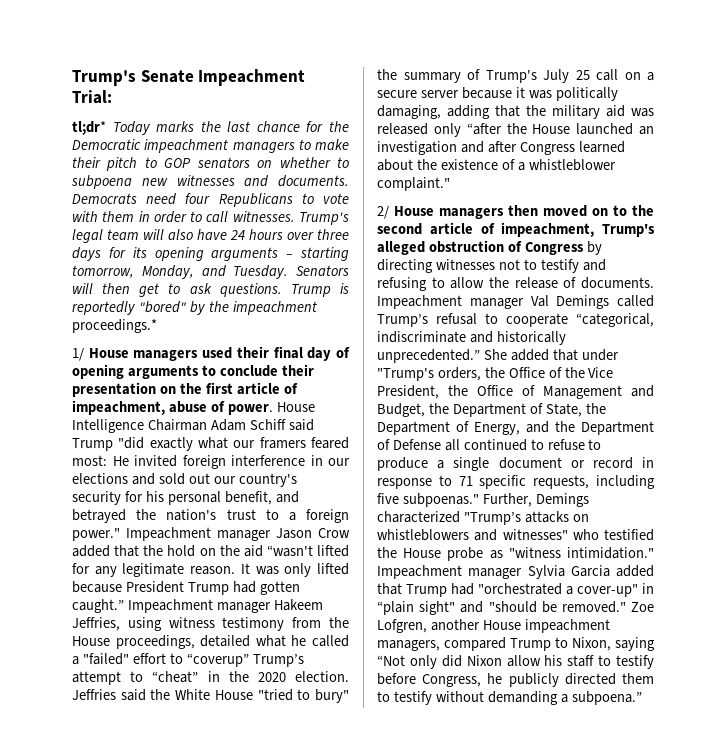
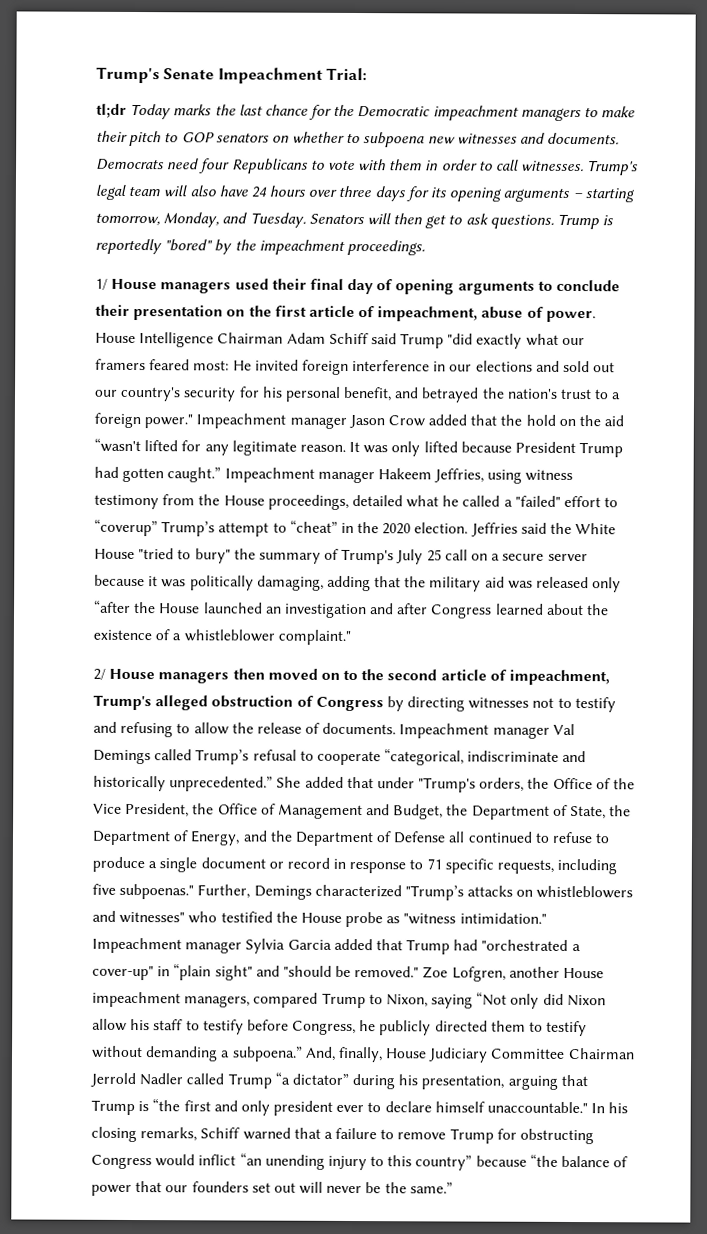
[72,121,106,135] tl;dr* -> [96,103,127,118] tl;dr
[72,319,157,333] proceedings.* -> [346,239,425,256] proceedings.
(642, 698) none -> [304,1046,635,1063] [90,1071,588,1090] [91,1098,629,1116] [91,1126,595,1145] [91,1152,629,1171] [91,1181,453,1196] And, finally, House Judiciary Committee Chairman Jerrold Nadler called Trump “a dictator” during his presentation, arguing that Trump is “the first and only president ever to declare himself unaccountable." In his closing remarks, Schiff warned that a failure to remove Trump for obstructing Congress would inflict “an unending injury to this country” because “the balance of power that our founders set out will never be the same.”

